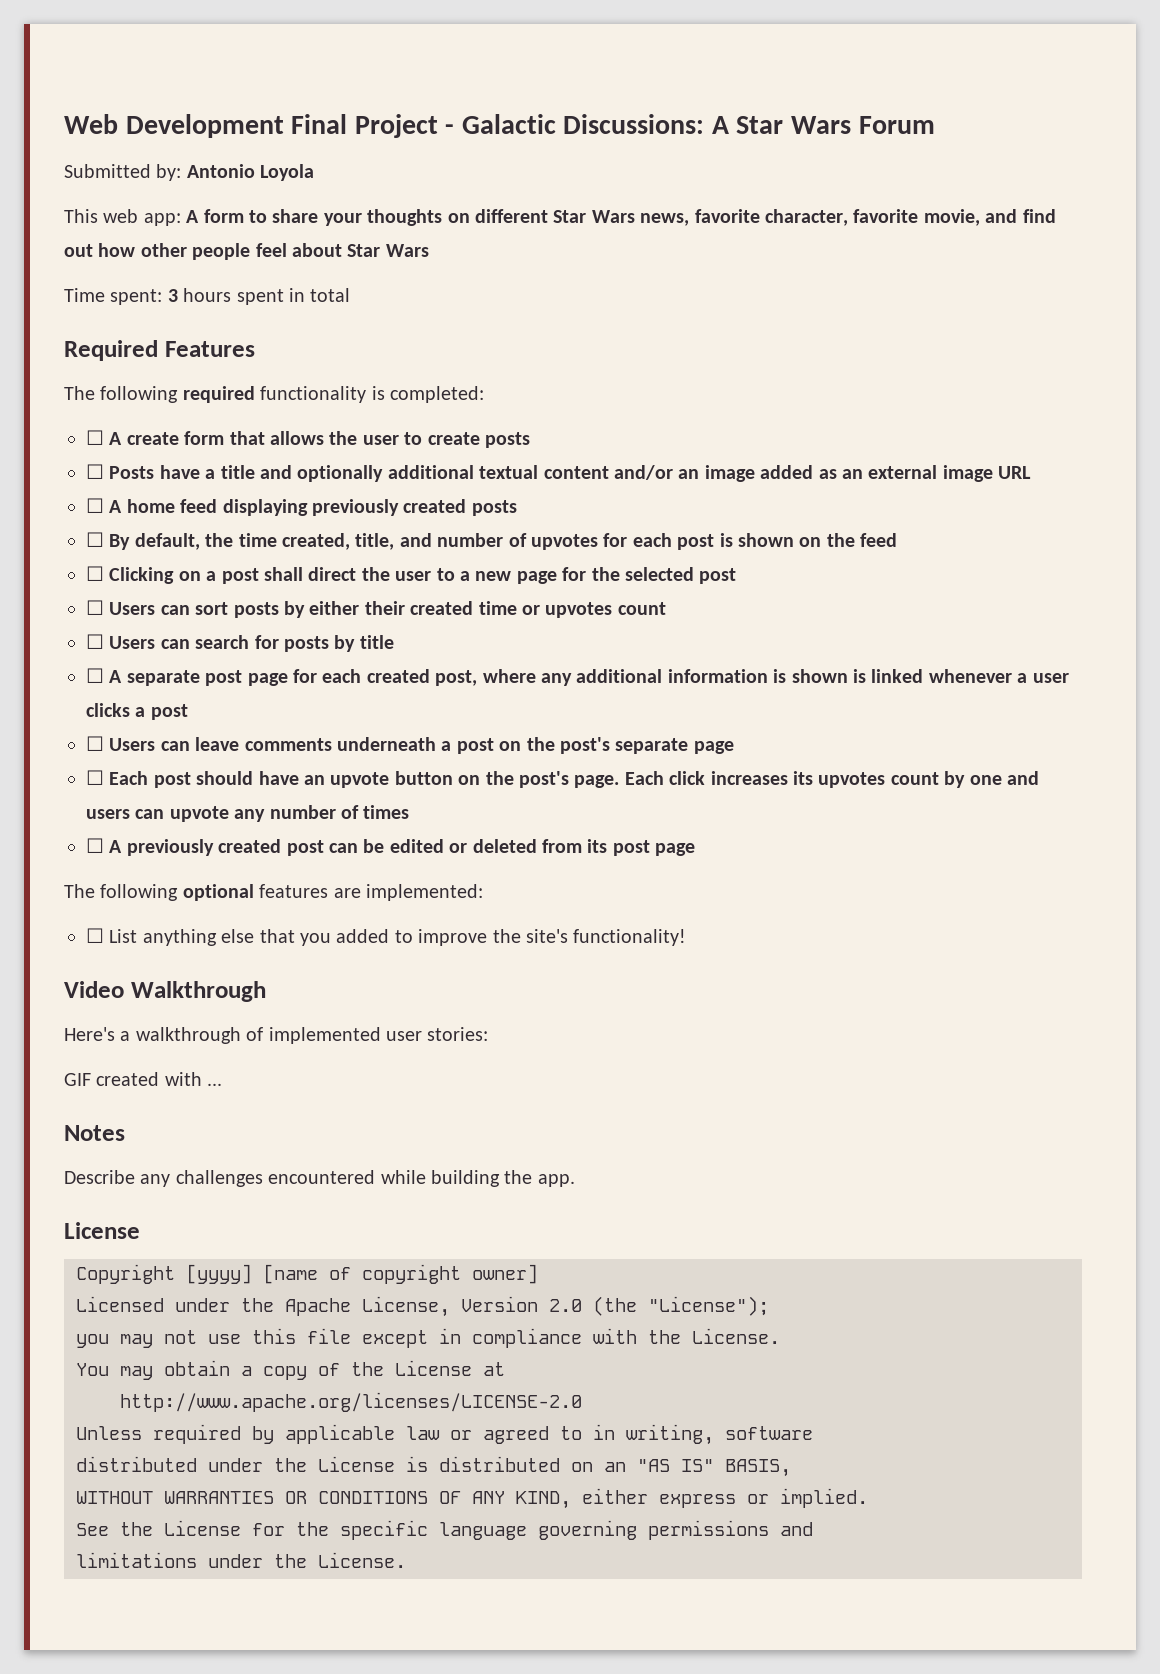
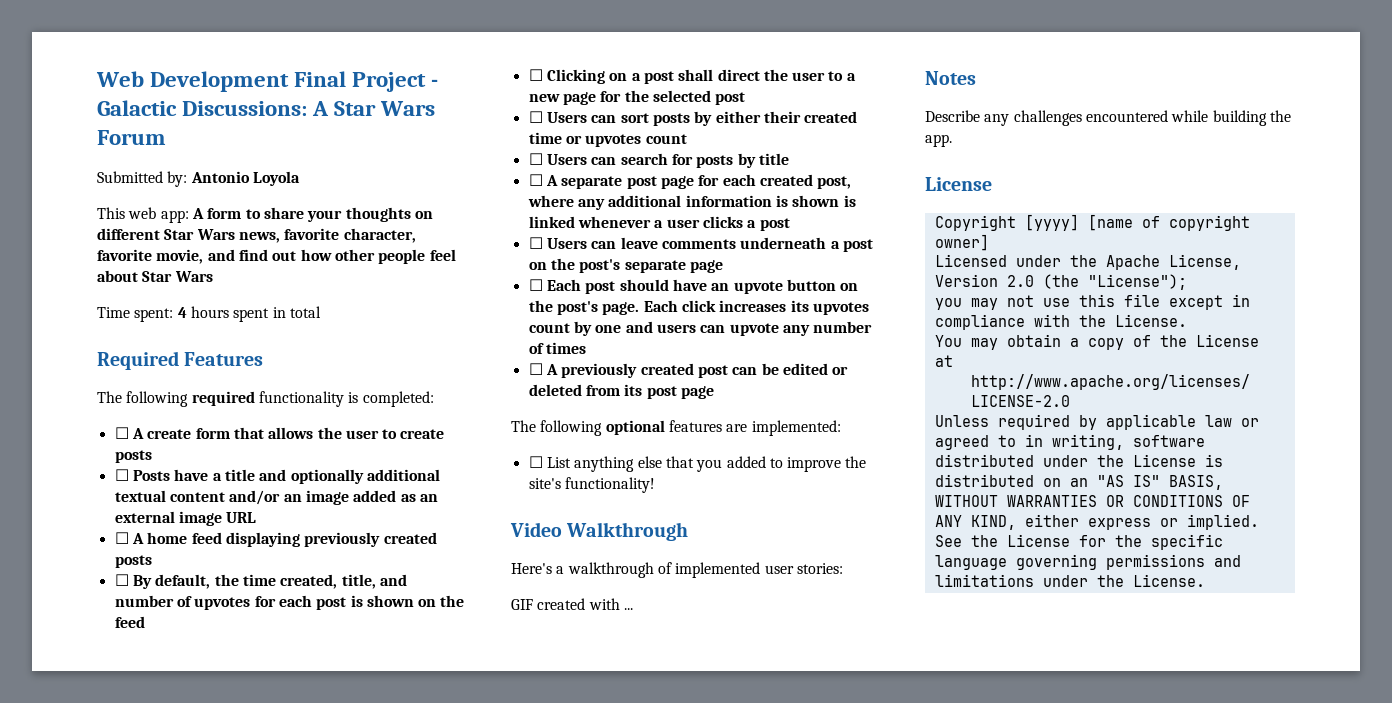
[167,289,178,302] 3 -> [177,307,187,318] 4

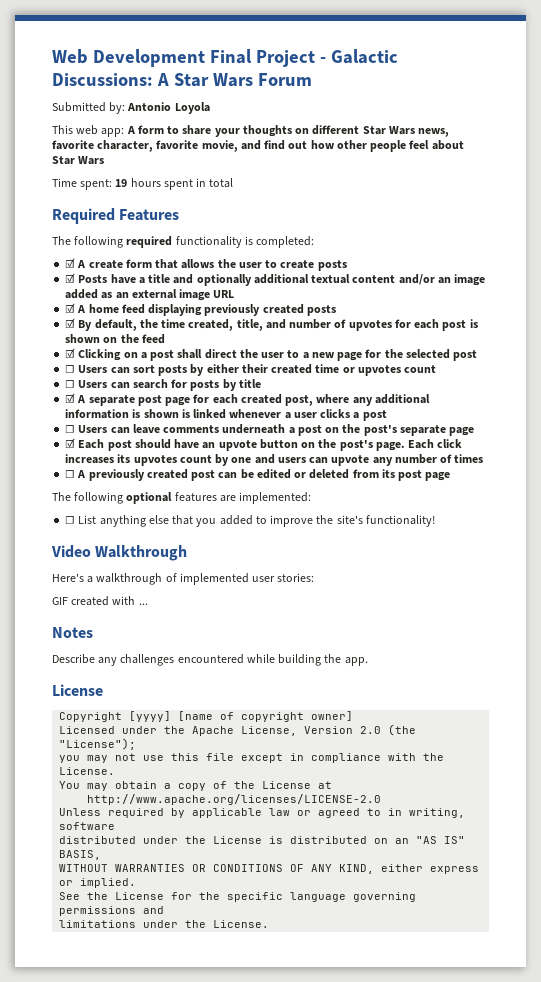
[177,307,187,318] 4 -> [115,179,128,187] 19
[114,427,129,439] ☐ -> [65,258,76,268] ☑
[114,469,129,481] ☐ -> [65,273,76,283] ☑
[114,532,129,544] ☐ -> [65,303,76,313] ☑
[114,574,129,586] ☐ -> [65,318,76,328] ☑
[528,69,543,81] ☐ -> [65,348,76,358] ☑
[528,174,543,186] ☐ -> [65,393,76,403] ☑
[528,279,543,291] ☐ -> [65,438,76,448] ☑

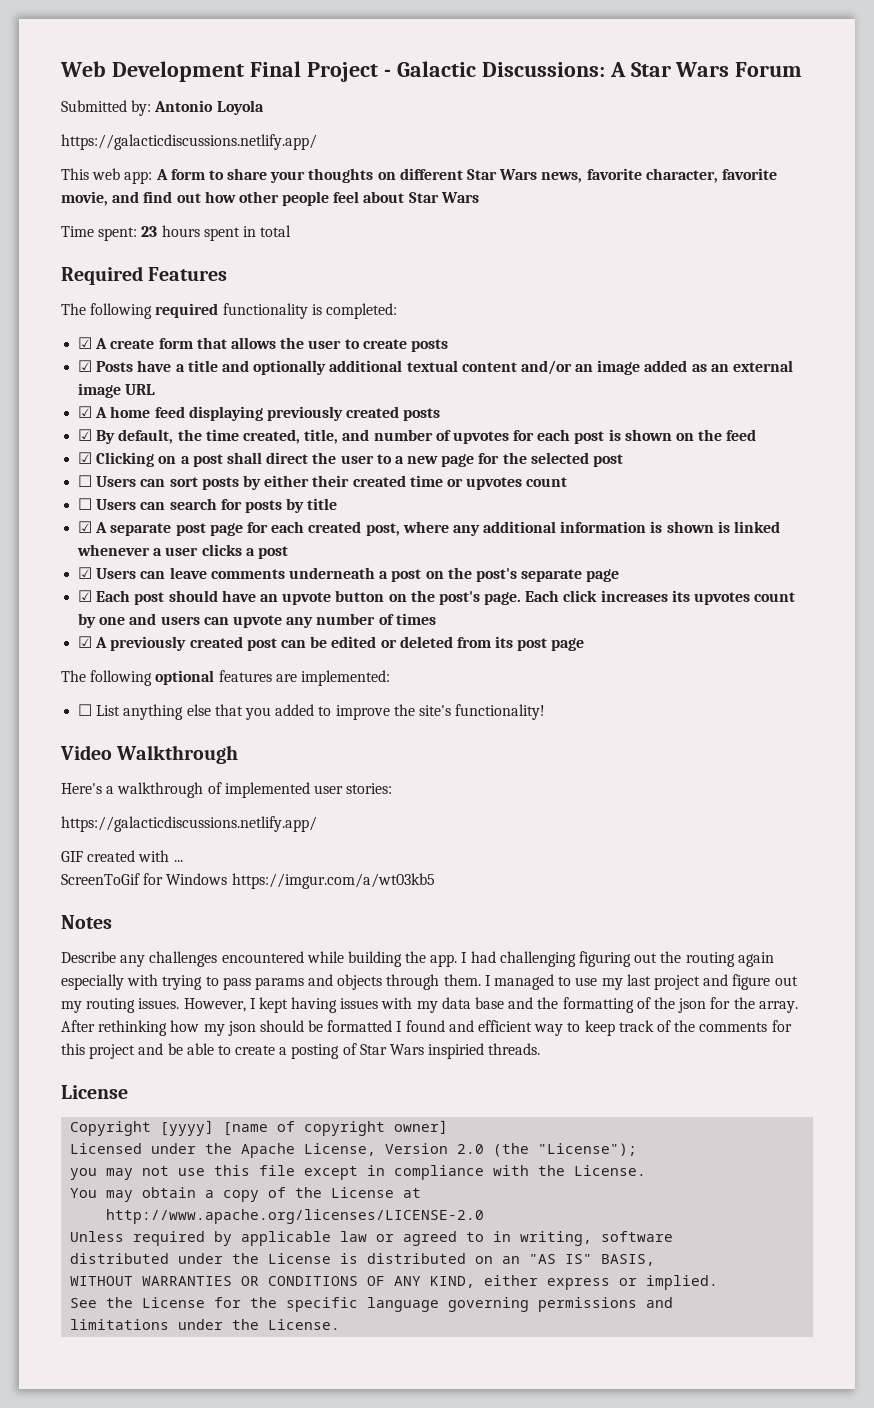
(210, 108) none -> [61,134,317,150] // https://galacticdiscussions.netlify.app/
[115,179,128,187] 19 -> [141,226,158,237] 23
[65,425,76,433] ☐ -> [78,567,93,579] ☑
[65,470,76,478] ☐ -> [78,636,93,648] ☑
(315, 577) none -> [61,816,317,832] // https://galacticdiscussions.netlify.app/
(148, 604) none -> [61,873,435,889] // ScreenToGif for Windows https://imgur.com/a/wt03kb5
(368, 661) none -> [461,951,774,967] [61,974,798,990] [61,997,798,1013] [61,1020,792,1036] [61,1043,541,1059] I had challenging figuring out the routing again especially with trying to pass params and objects through them. I managed to use my last project and figure out my routing issues. However, I kept having issues with my data base and the formatting of the json for the array. After rethinking how my json should be formatted I found and efficient way to keep track of the comments for this project and be able to create a posting of Star Wars inspiried threads.

